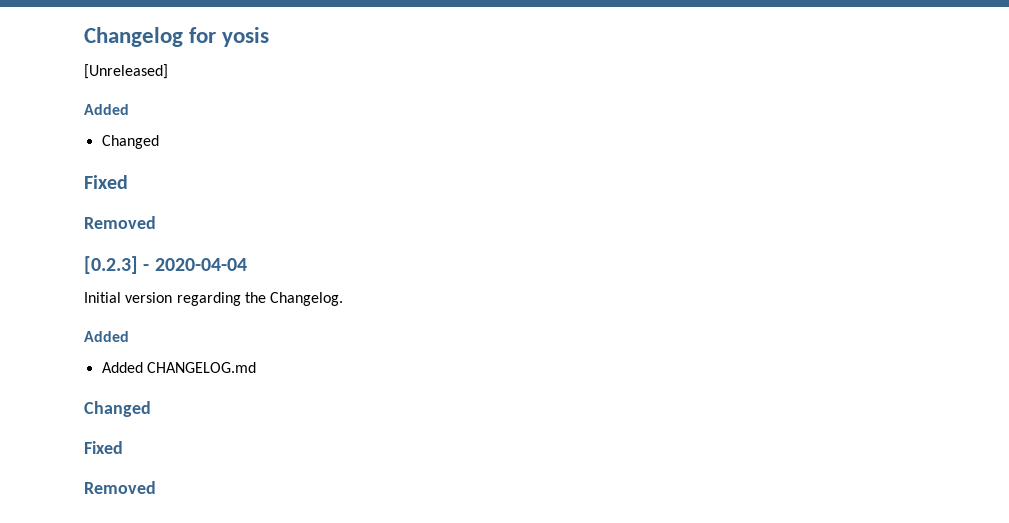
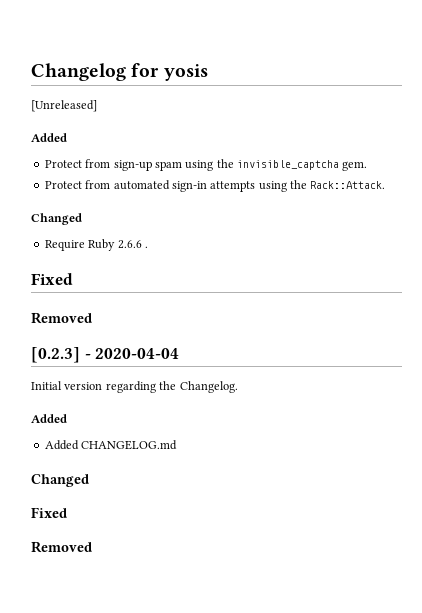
[101,135,159,149] Changed -> [44,159,368,171] [44,180,386,192] [31,213,82,225] [44,239,148,251] Protect from sign-up spam using the invisible_captcha gem. // Protect from automated sign-in attempts using the Rack::Attack. // Changed // Require Ruby 2.6.6 .

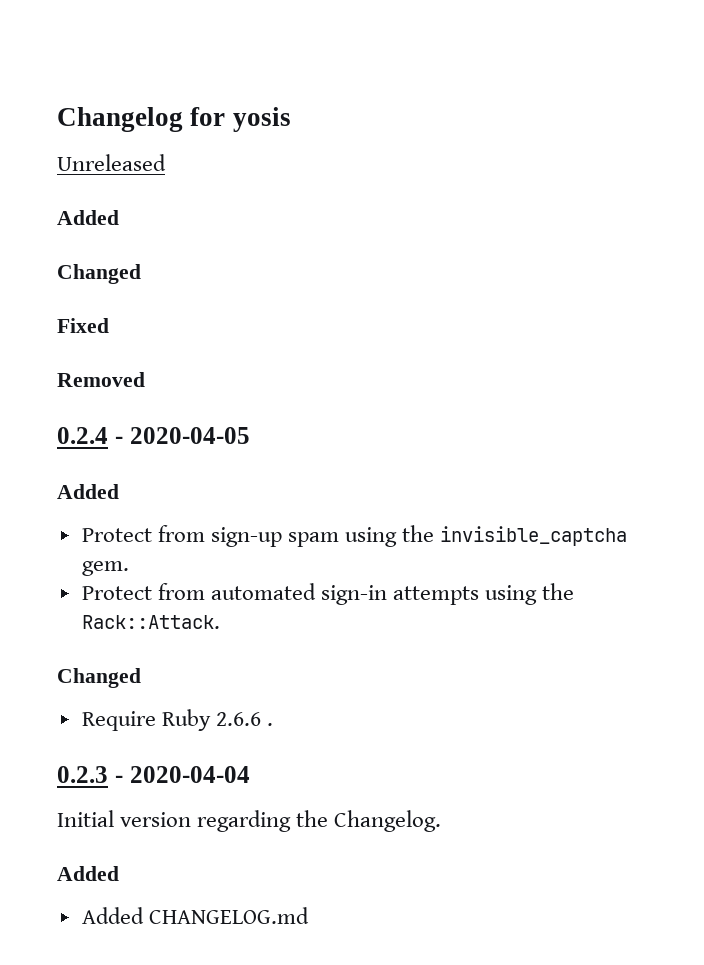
[31,100,97,112] [Unreleased] -> [57,154,166,171] [57,210,119,225] [57,264,141,284] [57,318,109,333] [57,372,145,387] [57,427,250,444] Unreleased // Added // Changed // Fixed // Removed // 0.2.4 - 2020-04-05
[31,273,73,285] [31,312,92,324] [31,347,80,363] Fixed // Removed // [0.2.3] -> [57,766,108,783] 0.2.3
[31,474,89,487] [31,507,67,518] [31,541,92,553] // Changed // Fixed // Removed -> (309, 915) none

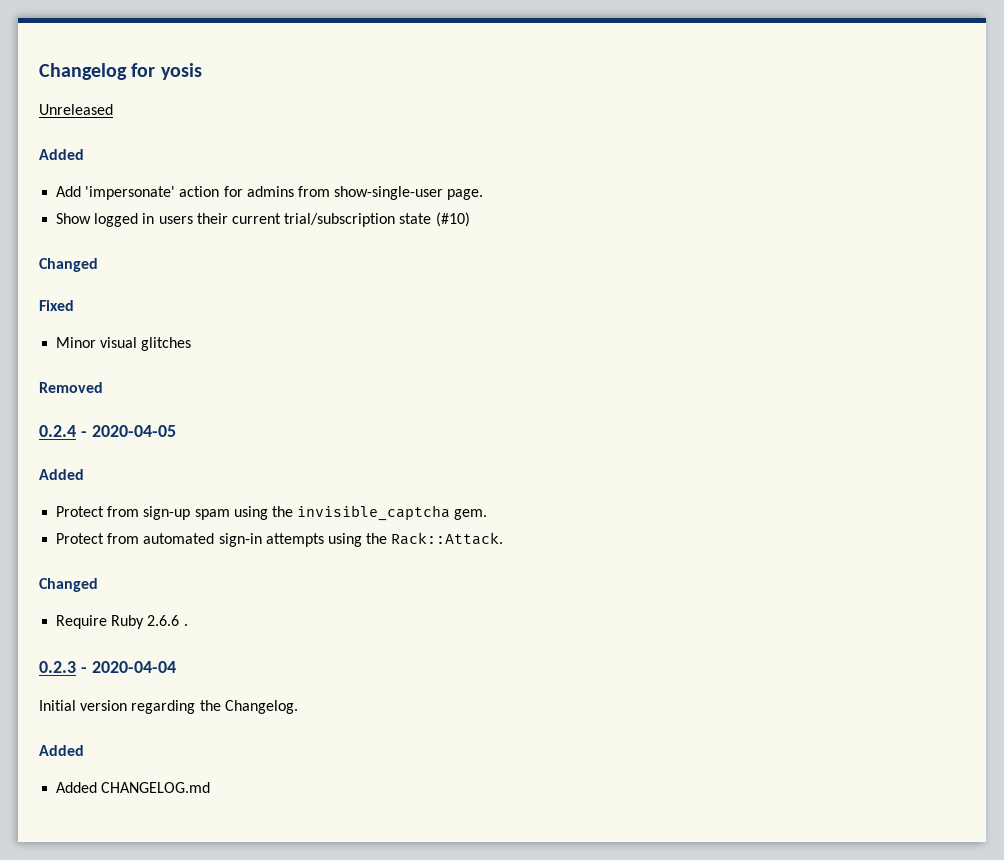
(119, 217) none -> [56,186,484,200] [56,212,470,227] // Add 'impersonate' action for admins from show-single-user page. // Show logged in users their current trial/subscription state (#10)
(109, 325) none -> [56,337,192,351] // Minor visual glitches

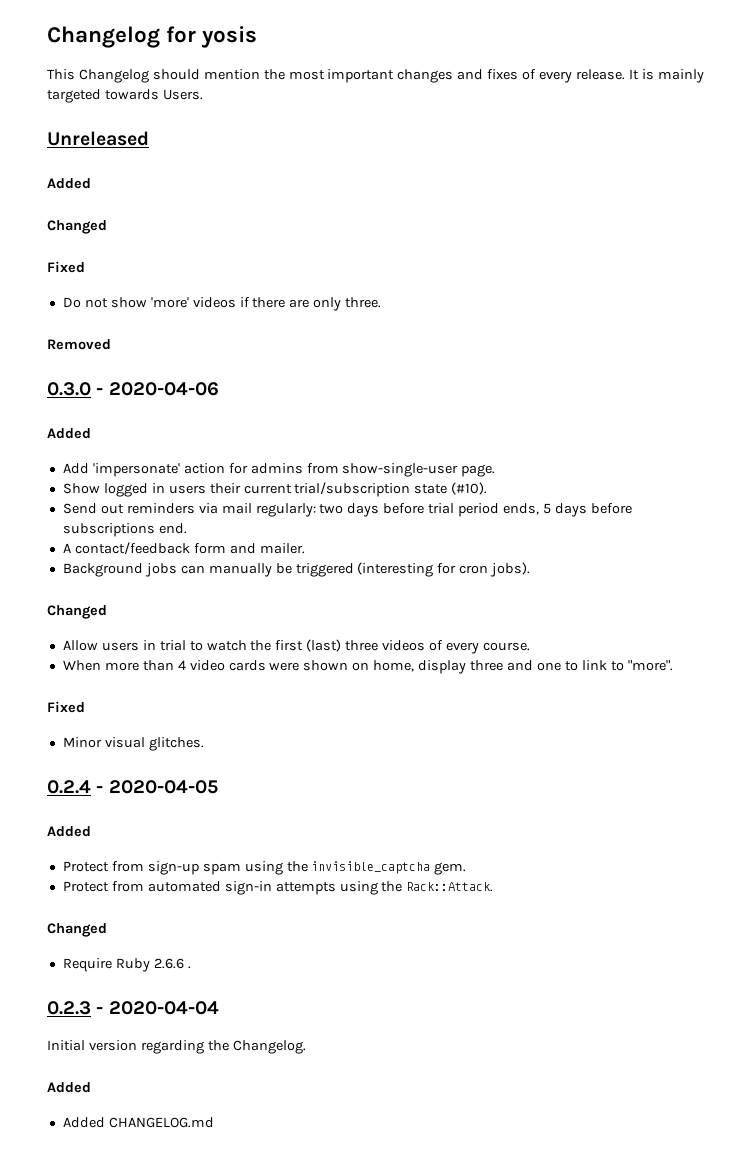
[39,104,113,115] Unreleased -> [47,69,704,83] [47,89,203,103] [47,131,149,146] [47,178,91,189] [47,220,107,234] [47,261,85,273] [62,297,382,311] [47,339,111,350] [47,382,219,396] This Changelog should mention the most important changes and fixes of every release. It is mainly targeted towards Users. // Unreleased // Added // Changed // Fixed // Do not show 'more' videos if there are only three. // Removed // 0.3.0 - 2020-04-06
[435,212,470,227] [39,258,98,272] (#10) // Changed -> [451,482,488,495] [62,503,632,517] [62,523,187,537] [62,542,305,555] [62,562,531,577] [47,605,107,619] [62,639,530,654] [62,660,673,674] (#10). // Send out reminders via mail regularly: two days before trial period ends, 5 days before subscriptions end. // A contact/feedback form and mailer. // Background jobs can manually be triggered (interesting for cron jobs). // Changed // Allow users in trial to watch the first (last) three videos of every course. // When more than 4 video cards were shown on home, display three and one to link to "more".
[141,337,192,351] [39,382,103,393] glitches // Removed -> [148,737,204,751] glitches.

